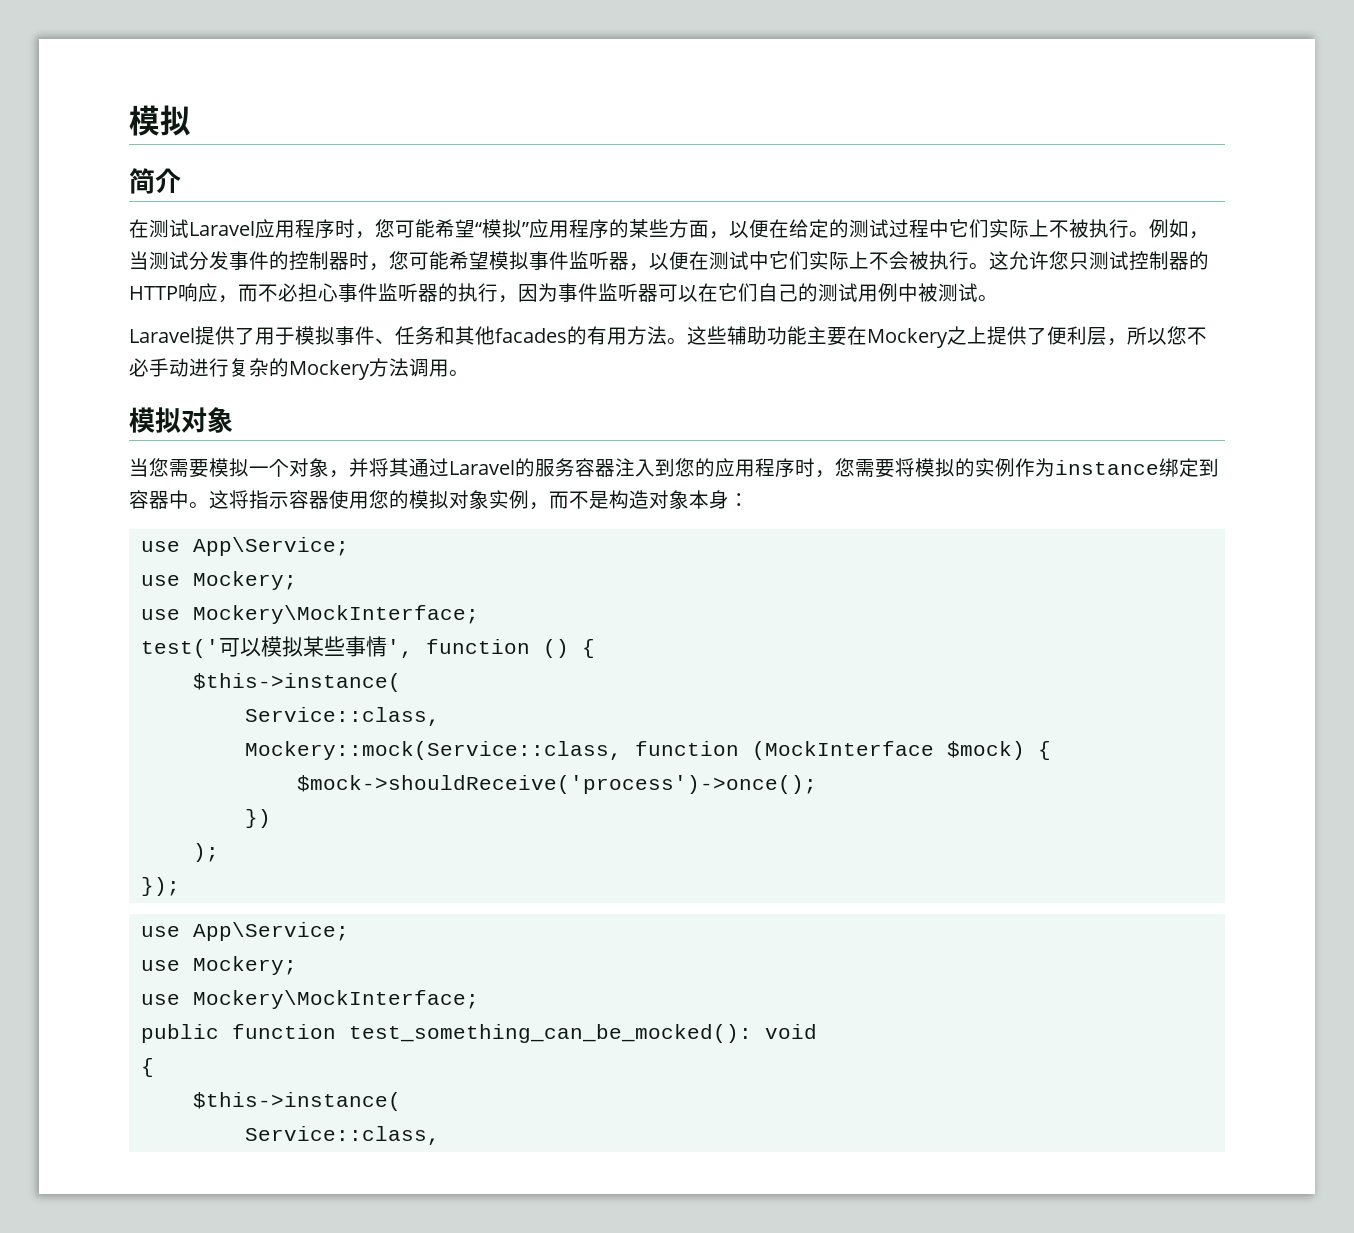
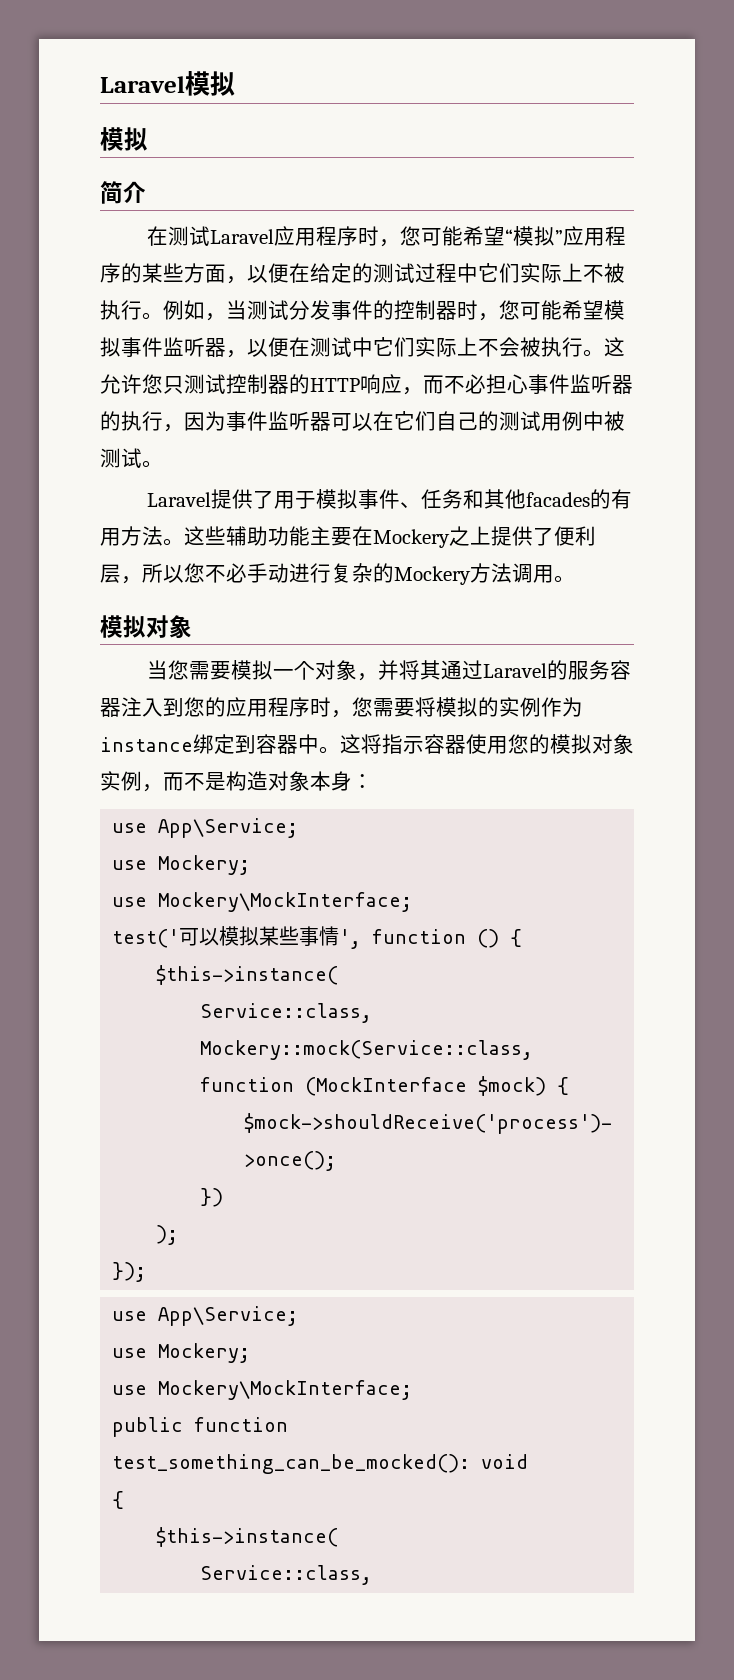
(129, 120) none -> [100,71,235,96] Laravel模拟 //

